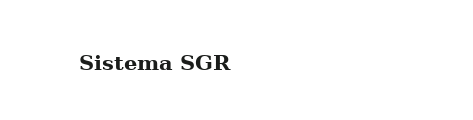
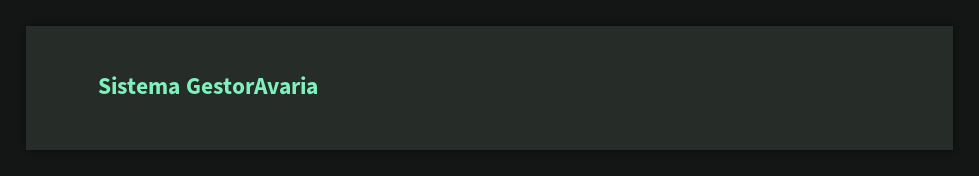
[180,55,231,70] SGR -> [186,76,319,95] GestorAvaria

